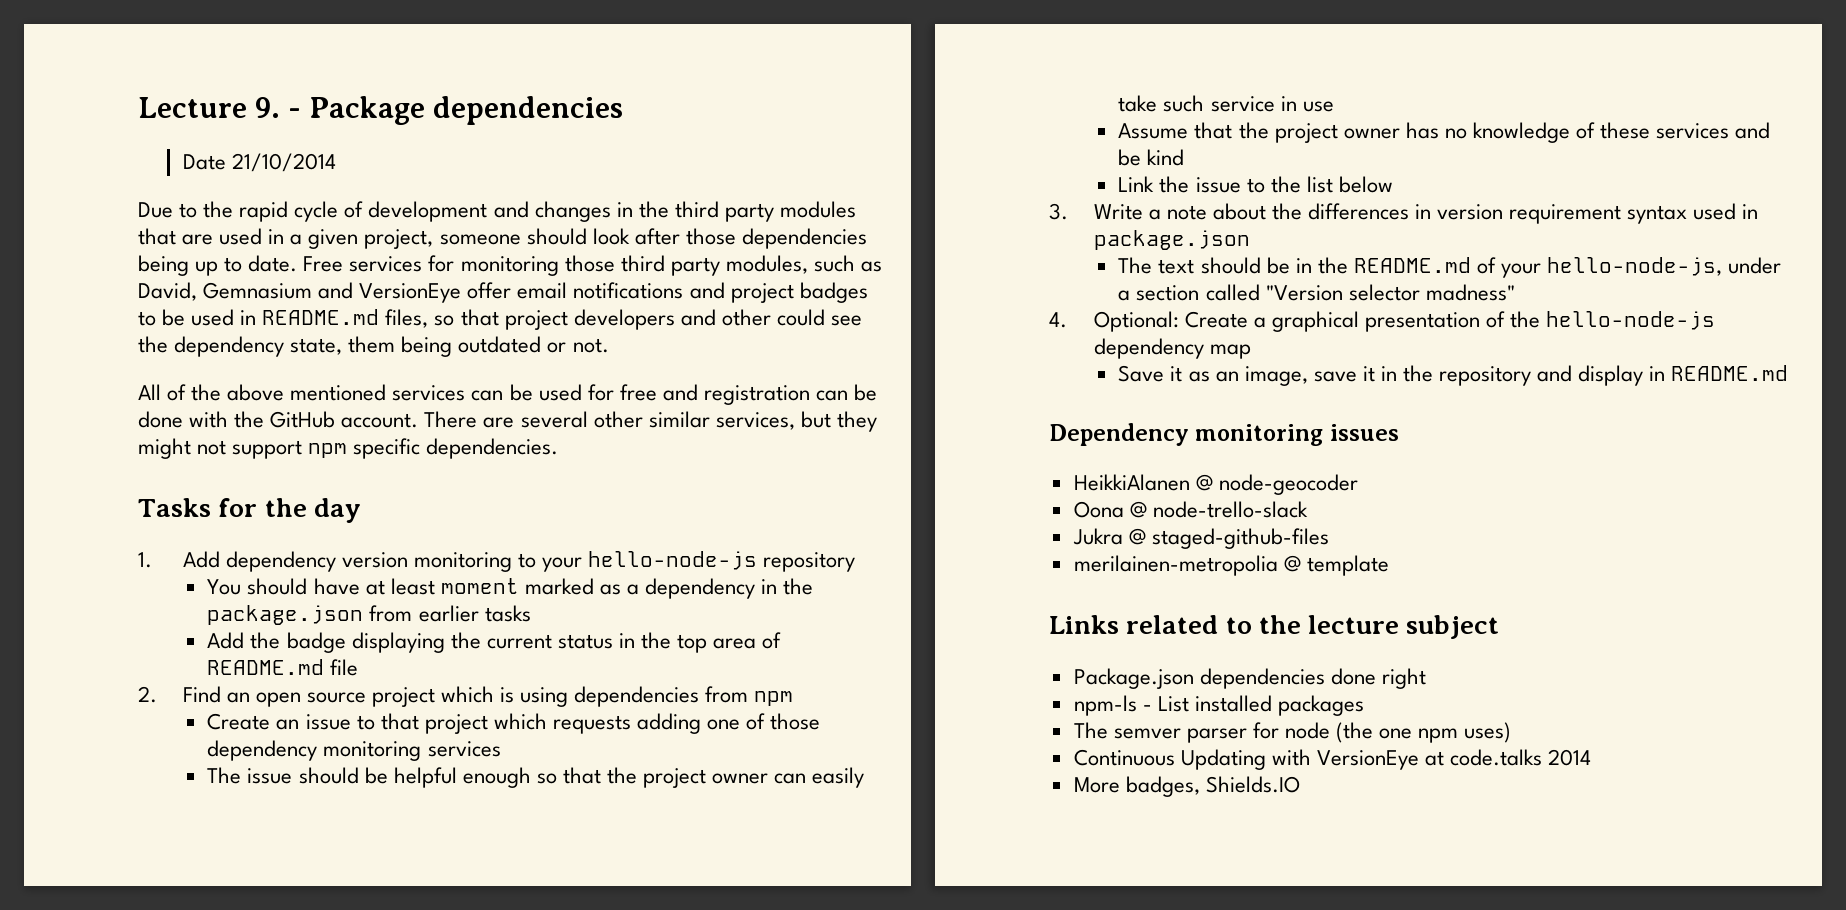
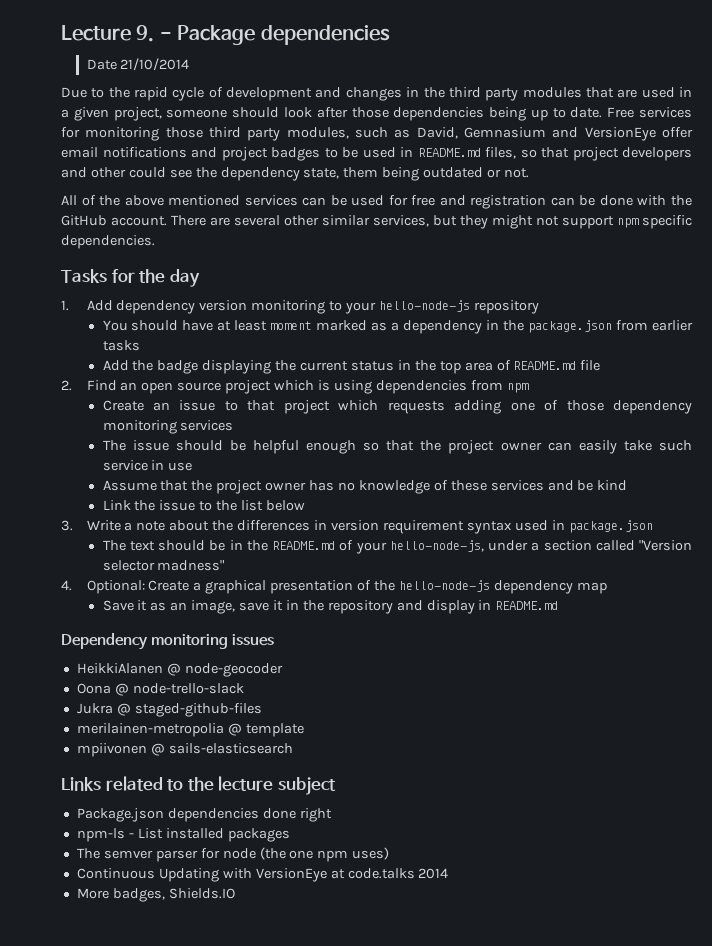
(1389, 565) none -> [76,743,293,757] // mpiivonen @ sails-elasticsearch

